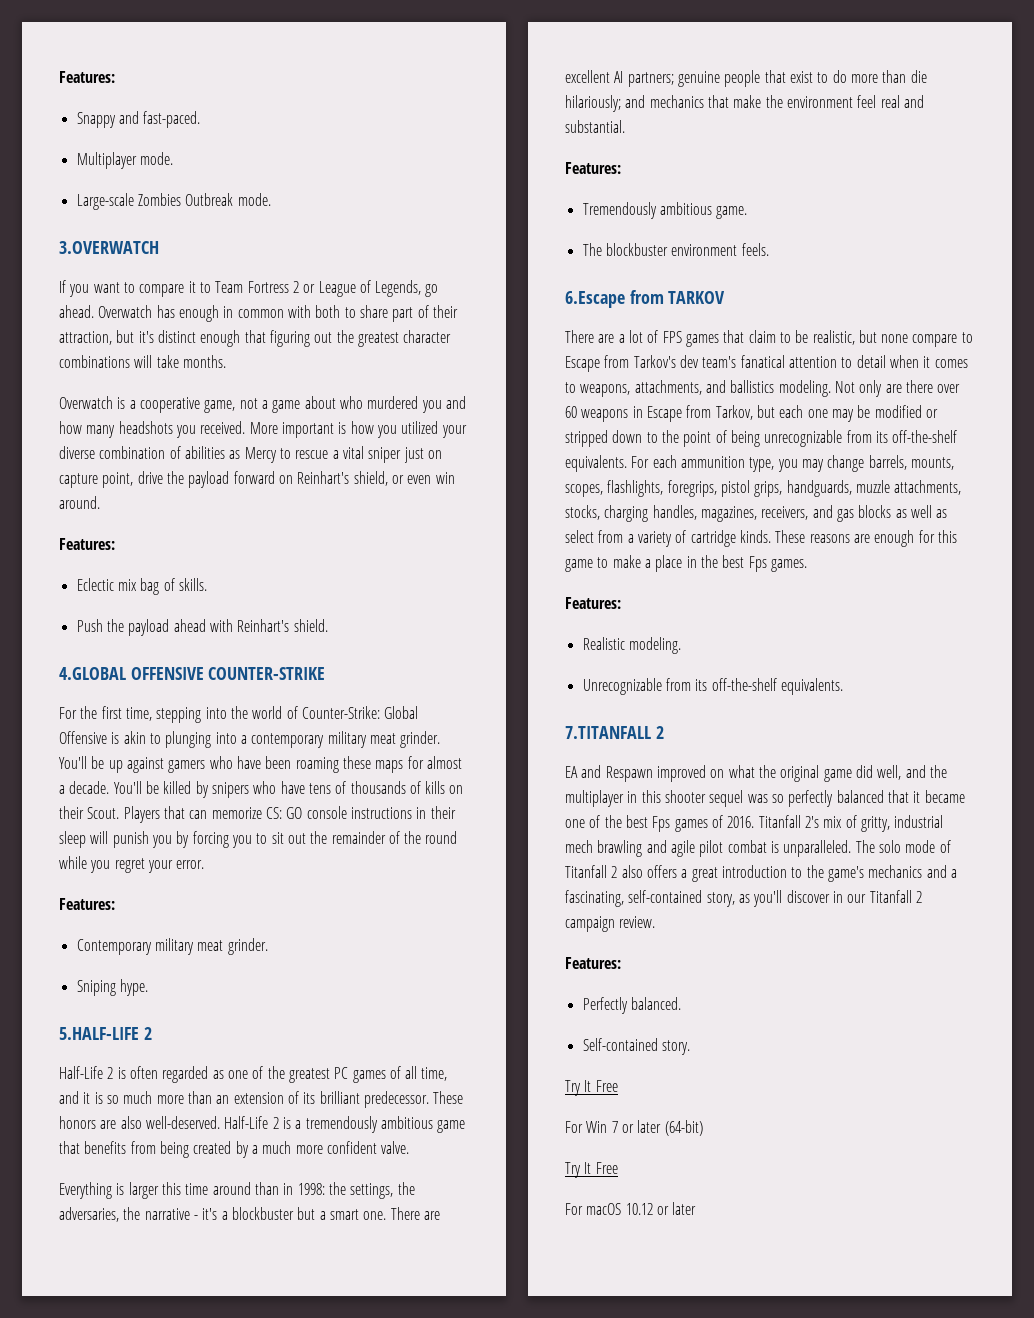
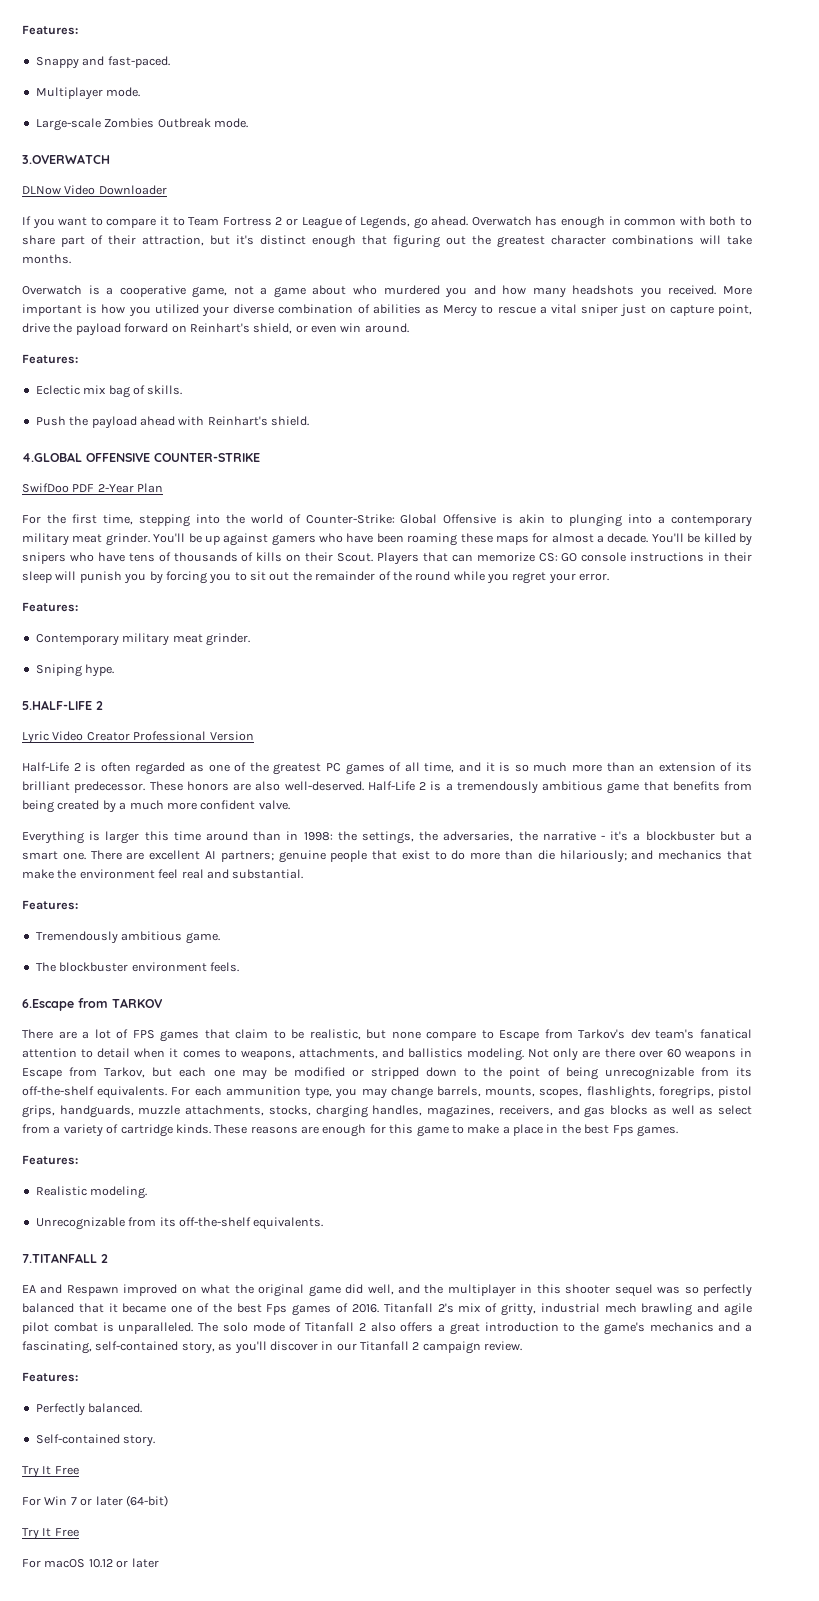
(159, 247) none -> [22,185,167,195] // DLNow Video Downloader
(326, 673) none -> [22,483,164,493] // SwifDoo PDF 2-Year Plan
(152, 1033) none -> [22,731,254,744] // Lyric Video Creator Professional Version

